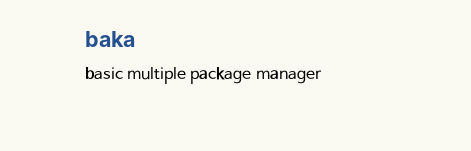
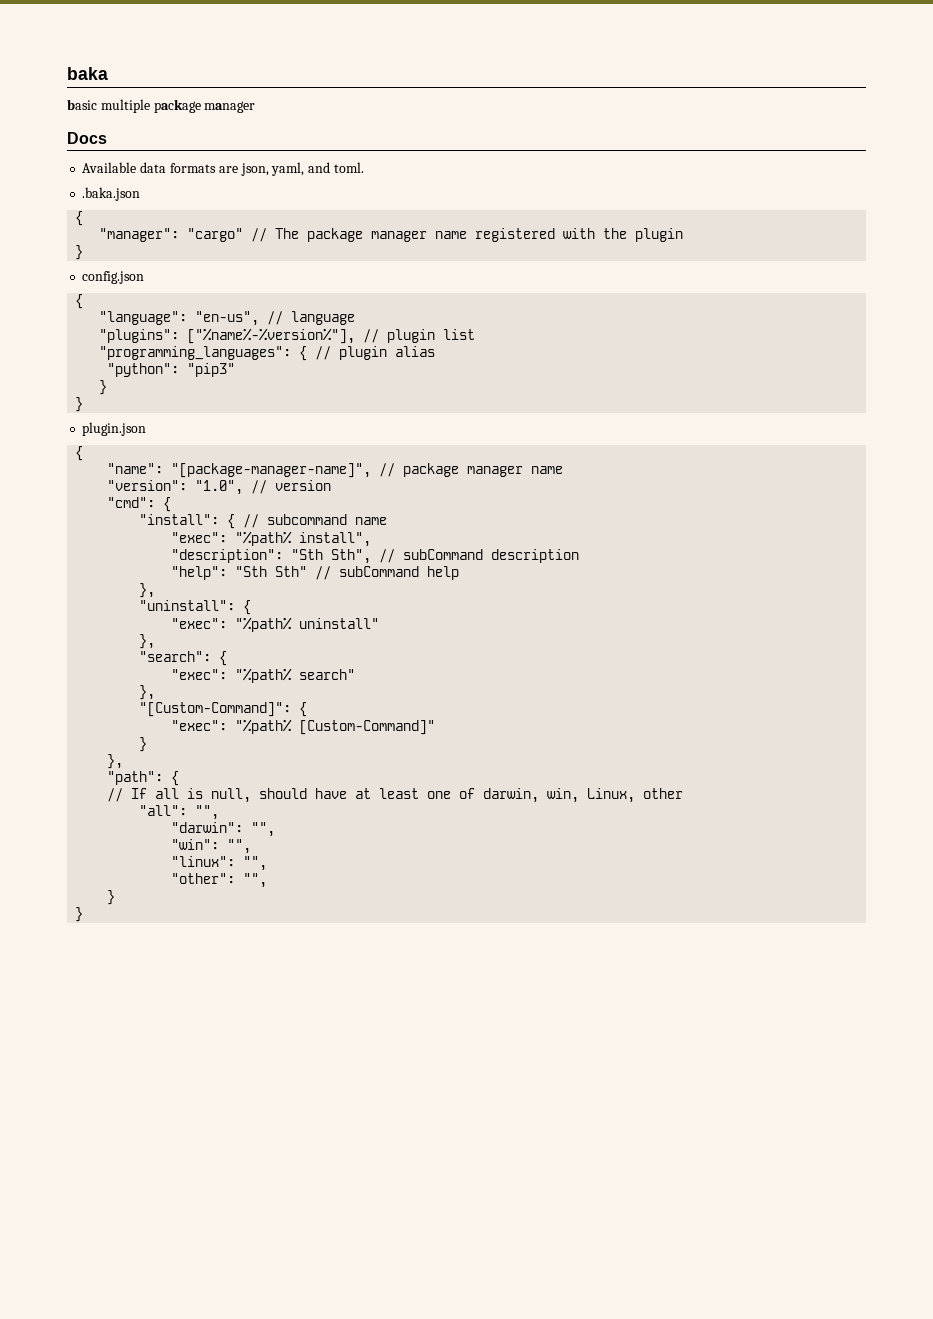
(322, 77) none -> [67,132,107,144] [82,162,364,176] [82,187,141,201] [75,211,84,226] [99,228,684,242] [75,245,84,260] [82,271,145,284] [75,294,84,309] [99,311,356,326] [99,328,476,344] [99,346,436,361] [107,363,236,377] [99,380,108,395] [75,397,84,412] [82,422,147,436] [75,446,84,461] [107,463,564,478] [107,480,332,495] [107,497,172,512] [139,514,388,529] [171,531,372,547] [171,549,580,564] [171,566,460,580] [139,583,156,598] [139,600,252,615] [171,617,380,632] [139,634,156,649] [139,651,228,666] [171,668,356,683] [139,685,156,700] [139,702,308,717] [171,719,436,735] [139,737,148,752] [107,754,124,769] [107,771,180,786] [107,788,684,803] [139,805,220,820] [171,822,276,837] [171,839,252,854] [171,856,268,871] [171,873,268,888] [107,890,116,905] [75,907,84,922] // Docs // Available data formats are json, yaml, and toml. // .baka.json // { // "manager": "cargo" // The package manager name registered with the plugin // } // config.json // { // "language": "en-us", // language // "plugins": ["%name%-%version%"], // plugin list // "programming_languages": { // plugin alias // "python": "pip3" // } // } // plugin.json // { // "name": "[package-manager-name]", // package manager name // "version": "1.0", // version // "cmd": { // "install": { // subcommand name // "exec": "%path% install", // "description": "Sth Sth", // subCommand description // "help": "Sth Sth" // subCommand help // }, // "uninstall": { // "exec": "%path% uninstall" // }, // "search": { // "exec": "%path% search" // }, // "[Custom-Command]": { // "exec": "%path% [Custom-Command]" // } // }, // "path": { // // If all is null, should have at least one of darwin, win, Linux, other // "all": "", // "darwin": "", // "win": "", // "linux": "", // "other": "", // } // }

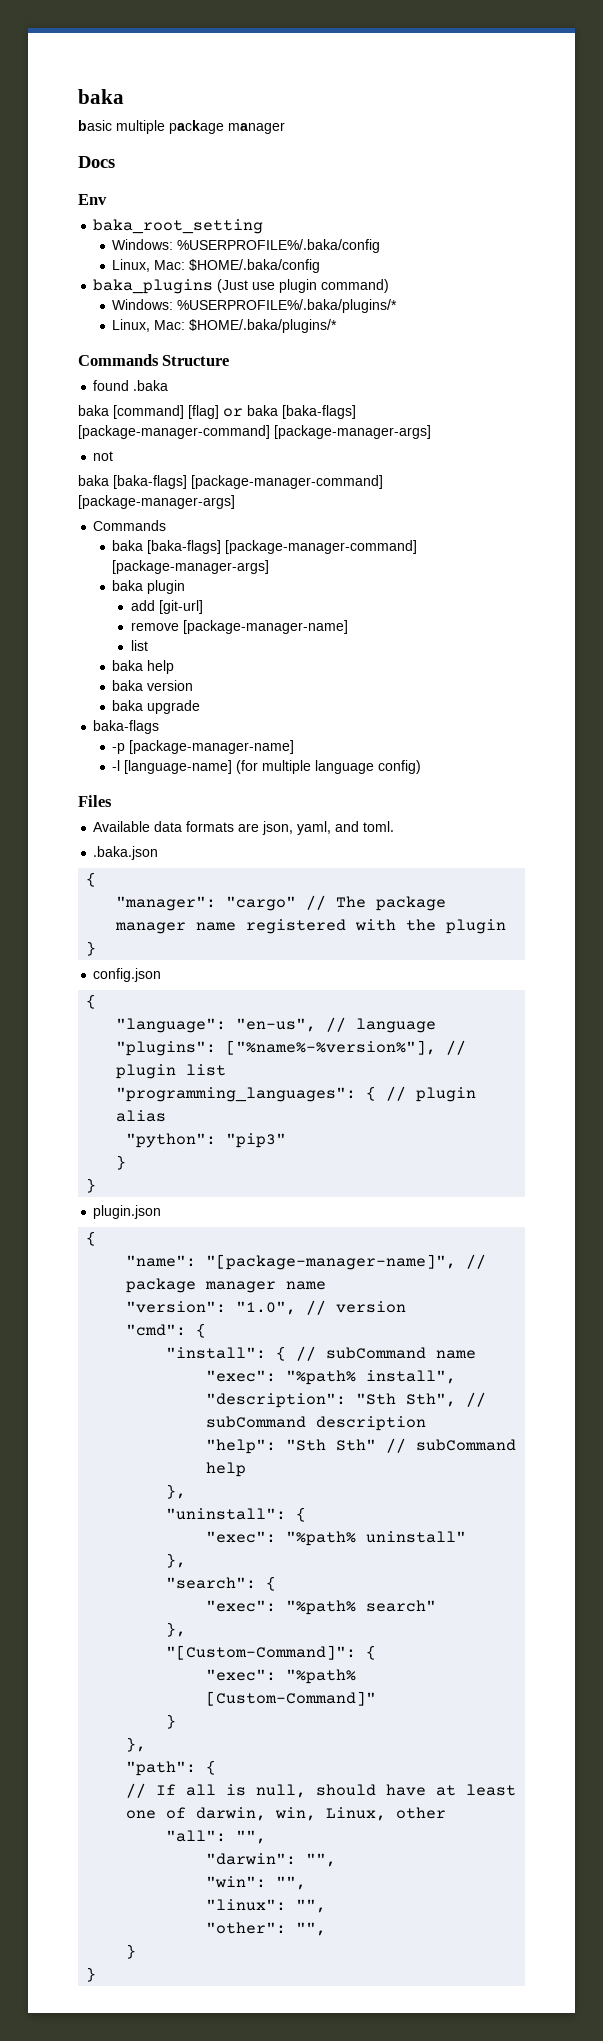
(107, 138) none -> [78,194,107,205] [93,219,264,234] [112,239,381,253] [112,259,321,273] [93,279,390,294] [112,299,398,313] [112,319,338,333] [78,354,230,366] [93,380,169,391] [78,405,356,419] [78,425,431,439] [93,451,114,461] [78,475,383,489] [78,495,235,509] [93,520,167,531] [112,540,418,554] [112,560,270,574] [112,580,186,594] [130,600,203,614] [130,620,348,634] [130,640,148,651] [112,660,175,674] [112,680,194,691] [112,700,201,714] [93,720,160,734] [112,740,295,754] [112,760,422,774] [78,795,112,807] // Env // baka_root_setting // Windows: %USERPROFILE%/.baka/config // Linux, Mac: $HOME/.baka/config // baka_plugins (Just use plugin command) // Windows: %USERPROFILE%/.baka/plugins/* // Linux, Mac: $HOME/.baka/plugins/* // Commands Structure // found .baka // baka [command] [flag] or baka [baka-flags] [package-manager-command] [package-manager-args] // not // baka [baka-flags] [package-manager-command] [package-manager-args] // Commands // baka [baka-flags] [package-manager-command] [package-manager-args] // baka plugin // add [git-url] // remove [package-manager-name] // list // baka help // baka version // baka upgrade // baka-flags // -p [package-manager-name] // -l [language-name] (for multiple language config) // Files
[267,514,348,525] subcommand -> [326,1347,427,1359] subCommand

